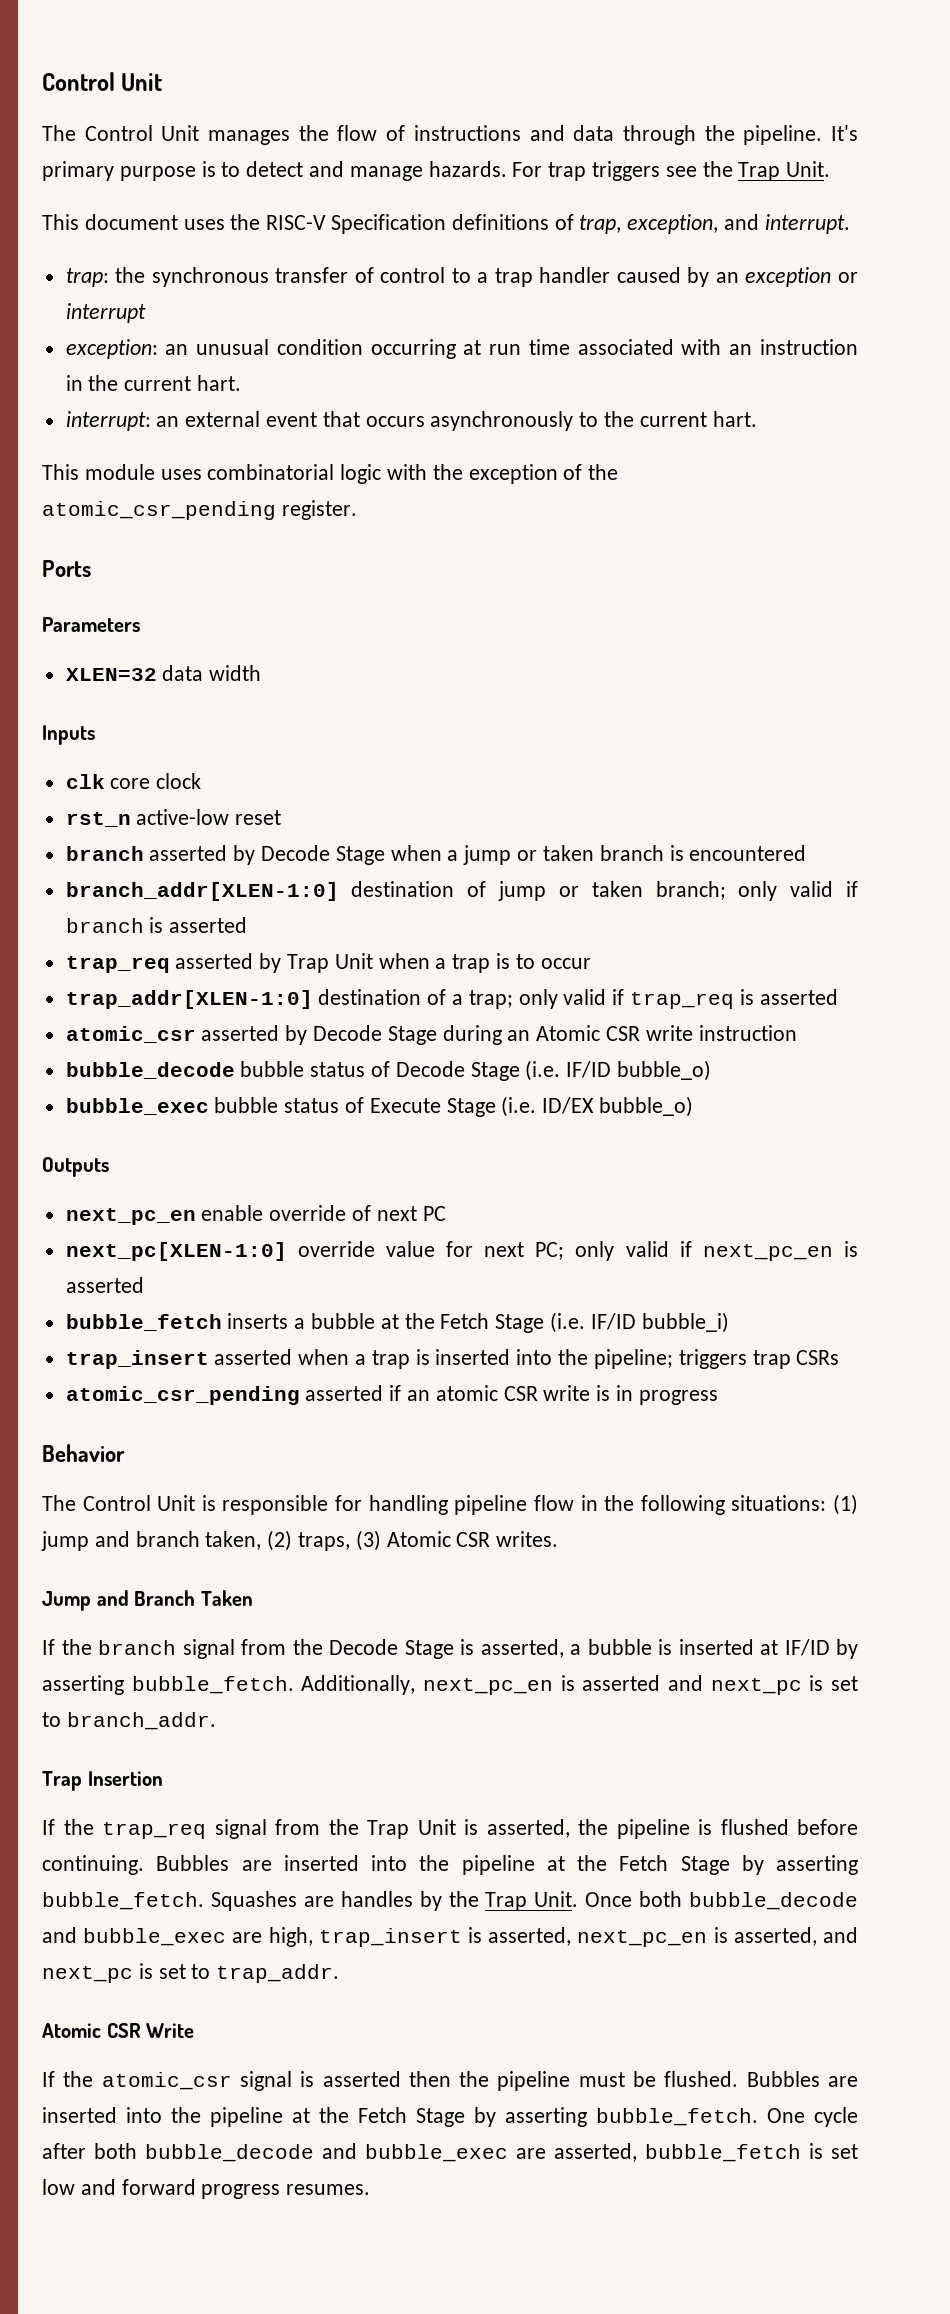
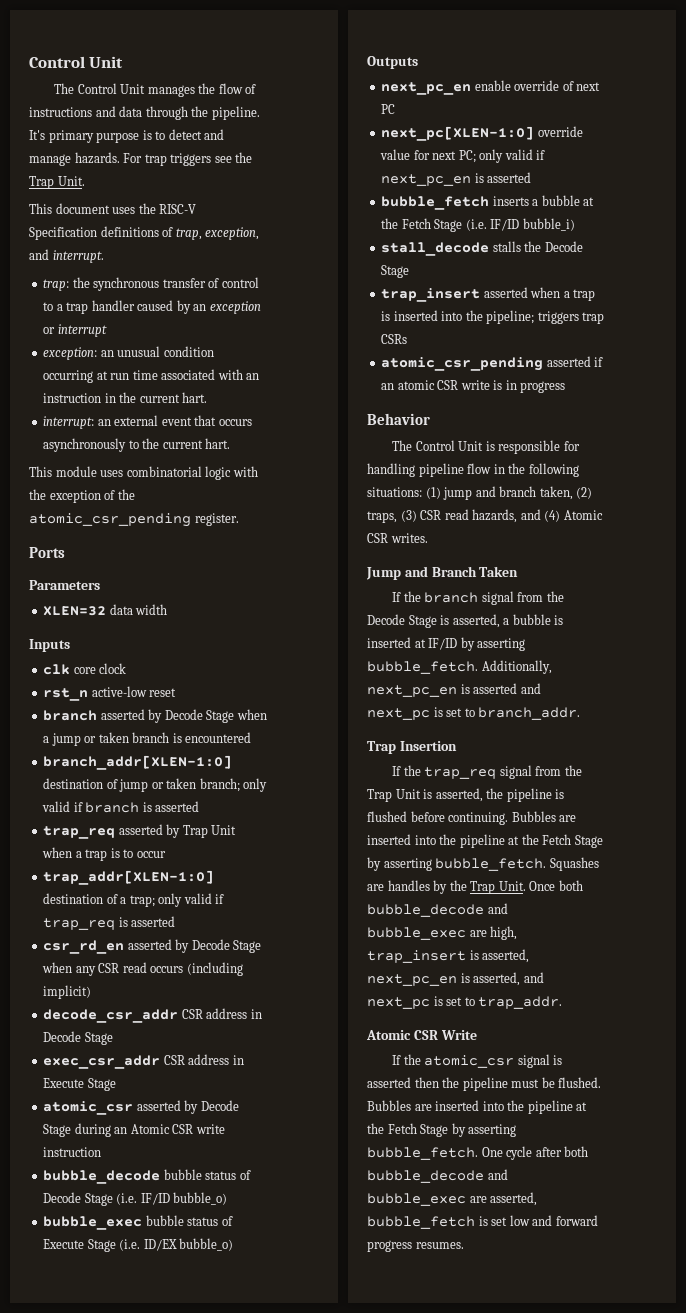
(838, 997) none -> [43,939,262,954] [42,962,243,976] [43,985,92,999] [43,1008,262,1023] [43,1031,113,1045] [43,1054,244,1069] [43,1078,116,1091] // csr_rd_en asserted by Decode Stage when any CSR read occurs (including implicit) // decode_csr_addr CSR address in Decode Stage // exec_csr_addr CSR address in Execute Stage
(729, 1322) none -> [381,241,583,256] [381,265,410,278] // stall_decode stalls the Decode Stage
(381, 1540) none -> [420,509,561,523] CSR read hazards, and (4)

